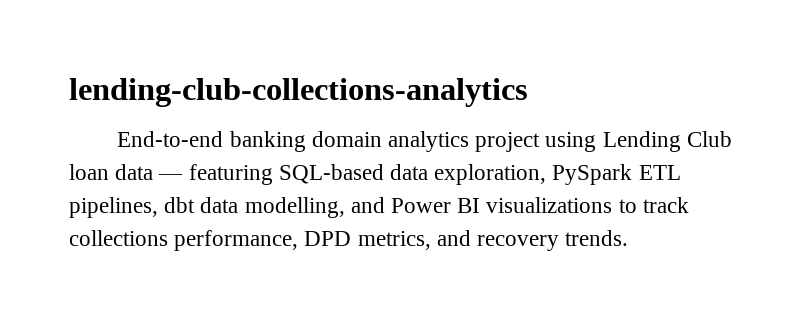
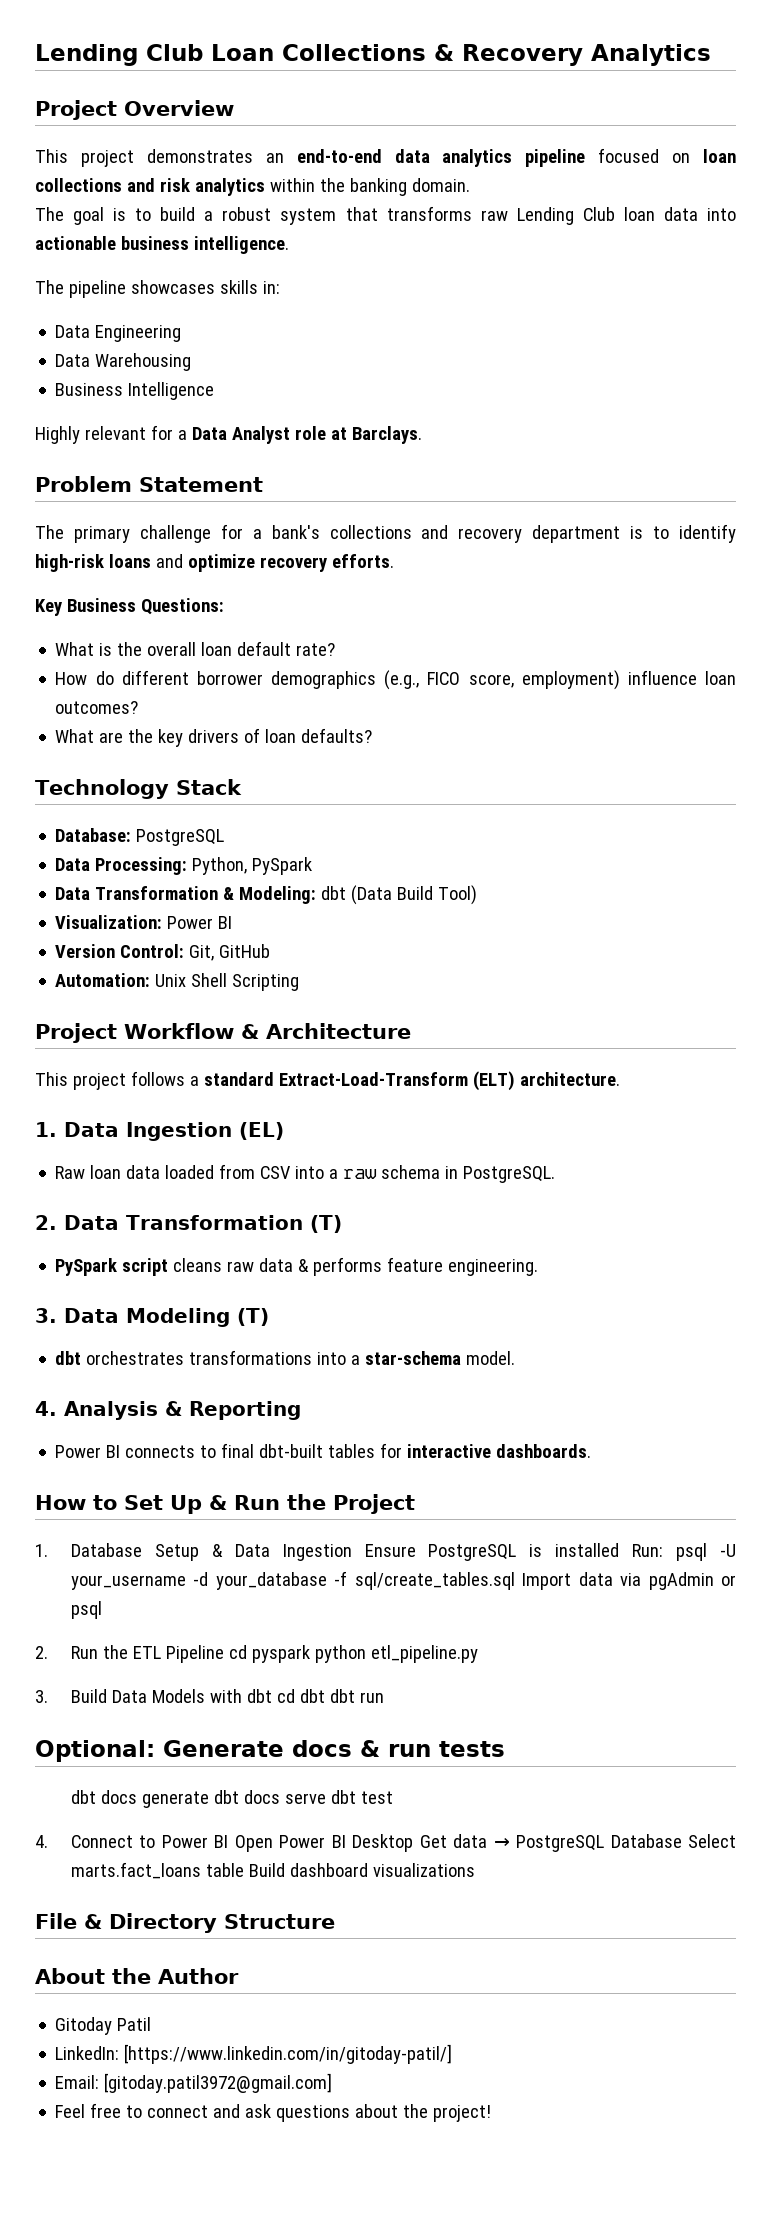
[69,78,528,107] [117,131,732,152] [69,164,681,185] [69,197,689,218] [69,230,629,251] lending-club-collections-analytics // End-to-end banking domain analytics project using Lending Club loan data — featuring SQL-based data exploration, PySpark ETL pipelines, dbt data modelling, and Power BI visualizations to track collections performance, DPD metrics, and recovery trends. -> [35,44,711,66] [35,100,234,120] [35,148,736,167] [35,178,470,196] [35,206,737,225] [35,236,289,254] [35,280,280,298] [55,325,182,342] [55,353,192,371] [55,382,215,400] [35,425,422,444] [35,476,263,492] [35,524,736,543] [35,554,394,572] [35,598,224,616] [55,641,336,656] [55,670,736,690] [55,701,139,714] [55,728,373,747] [35,779,242,799] [55,828,225,846] [55,857,313,875] [55,885,478,905] [55,915,233,929] [55,944,271,961] [55,973,300,991] [35,1023,411,1043] [35,1071,620,1091] [35,1122,284,1141] [55,1164,556,1183] [35,1215,342,1233] [55,1257,539,1276] [35,1308,269,1327] [55,1350,516,1365] [35,1401,301,1420] [55,1443,592,1458] [35,1494,415,1514] [35,1543,736,1561] [70,1571,736,1590] [70,1601,102,1619] [35,1645,478,1663] [35,1689,384,1703] [35,1740,505,1762] [70,1790,393,1808] [35,1834,736,1852] [70,1862,475,1879] [35,1913,335,1933] [35,1968,239,1984] [55,2017,152,2035] [55,2044,453,2064] [55,2073,333,2093] [55,2103,492,2122] Lending Club Loan Collections & Recovery Analytics // Project Overview // This project demonstrates an end-to-end data analytics pipeline focused on loan collections and risk analytics within the banking domain. // The goal is to build a robust system that transforms raw Lending Club loan data into actionable business intelligence. // The pipeline showcases skills in: // Data Engineering // Data Warehousing // Business Intelligence // Highly relevant for a Data Analyst role at Barclays. // Problem Statement // The primary challenge for a bank's collections and recovery department is to identify high-risk loans and optimize recovery efforts. // Key Business Questions: // What is the overall loan default rate? // How do different borrower demographics (e.g., FICO score, employment) influence loan outcomes? // What are the key drivers of loan defaults? // Technology Stack // Database: PostgreSQL // Data Processing: Python, PySpark // Data Transformation & Modeling: dbt (Data Build Tool) // Visualization: Power BI // Version Control: Git, GitHub // Automation: Unix Shell Scripting // Project Workflow & Architecture // This project follows a standard Extract-Load-Transform (ELT) architecture. // 1. Data Ingestion (EL) // Raw loan data loaded from CSV into a raw schema in PostgreSQL. // 2. Data Transformation (T) // PySpark script cleans raw data & performs feature engineering. // 3. Data Modeling (T) // dbt orchestrates transformations into a star-schema model. // 4. Analysis & Reporting // Power BI connects to final dbt-built tables for interactive dashboards. // How to Set Up & Run the Project // 1. Database Setup & Data Ingestion Ensure PostgreSQL is installed Run: psql -U your_username -d your_database -f sql/create_tables.sql Import data via pgAdmin or psql // 2. Run the ETL Pipeline cd pyspark python etl_pipeline.py // 3. Build Data Models with dbt cd dbt dbt run // Optional: Generate docs & run tests // dbt docs generate dbt docs serve dbt test // 4. Connect to Power BI Open Power BI Desktop Get data → PostgreSQL Database Select marts.fact_loans table Build dashboard visualizations // File & Directory Structure // About the Author // Gitoday Patil // LinkedIn: [https://www.linkedin.com/in/gitoday-patil/] // Email: [gitoday.patil3972@gmail.com] // Feel free to connect and ask questions about the project!

